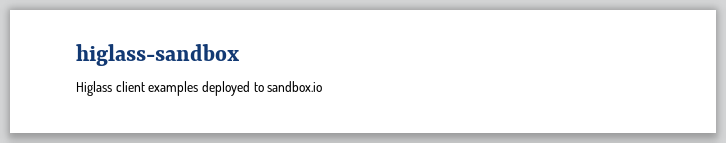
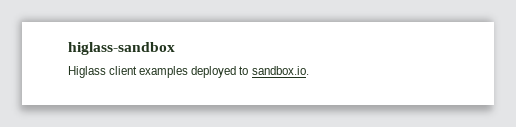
[267,81,323,92] sandbox.io -> [251,66,309,75] sandbox.io.

